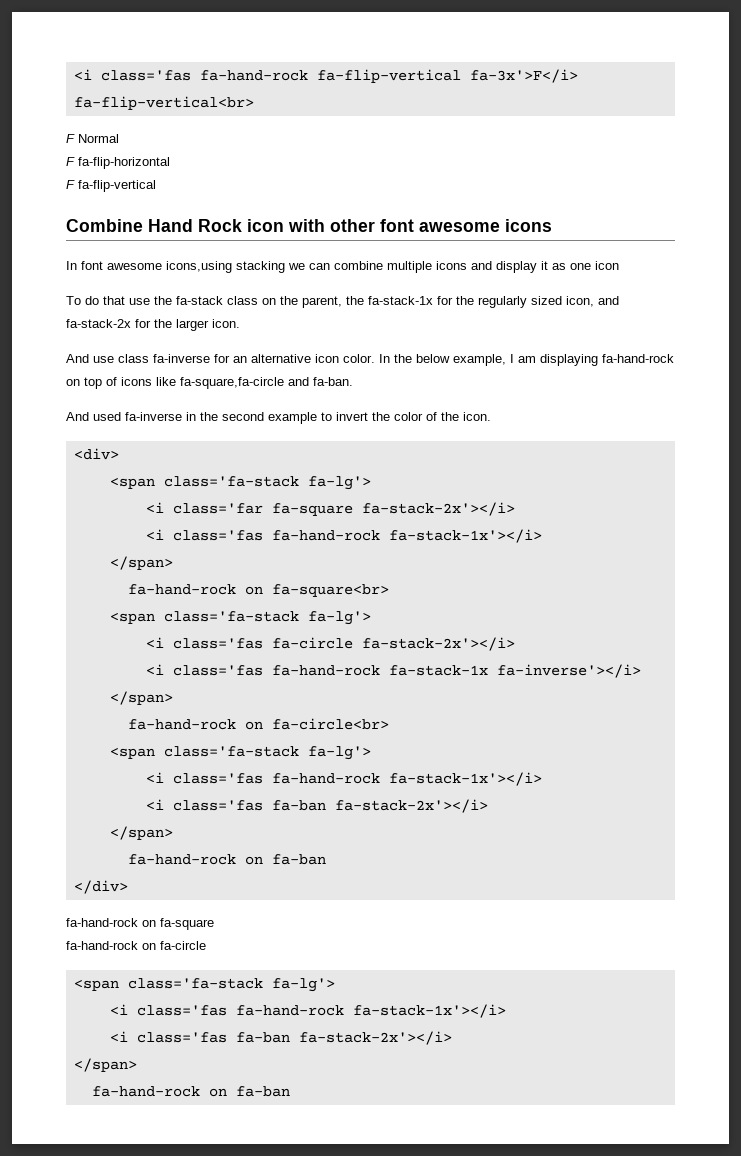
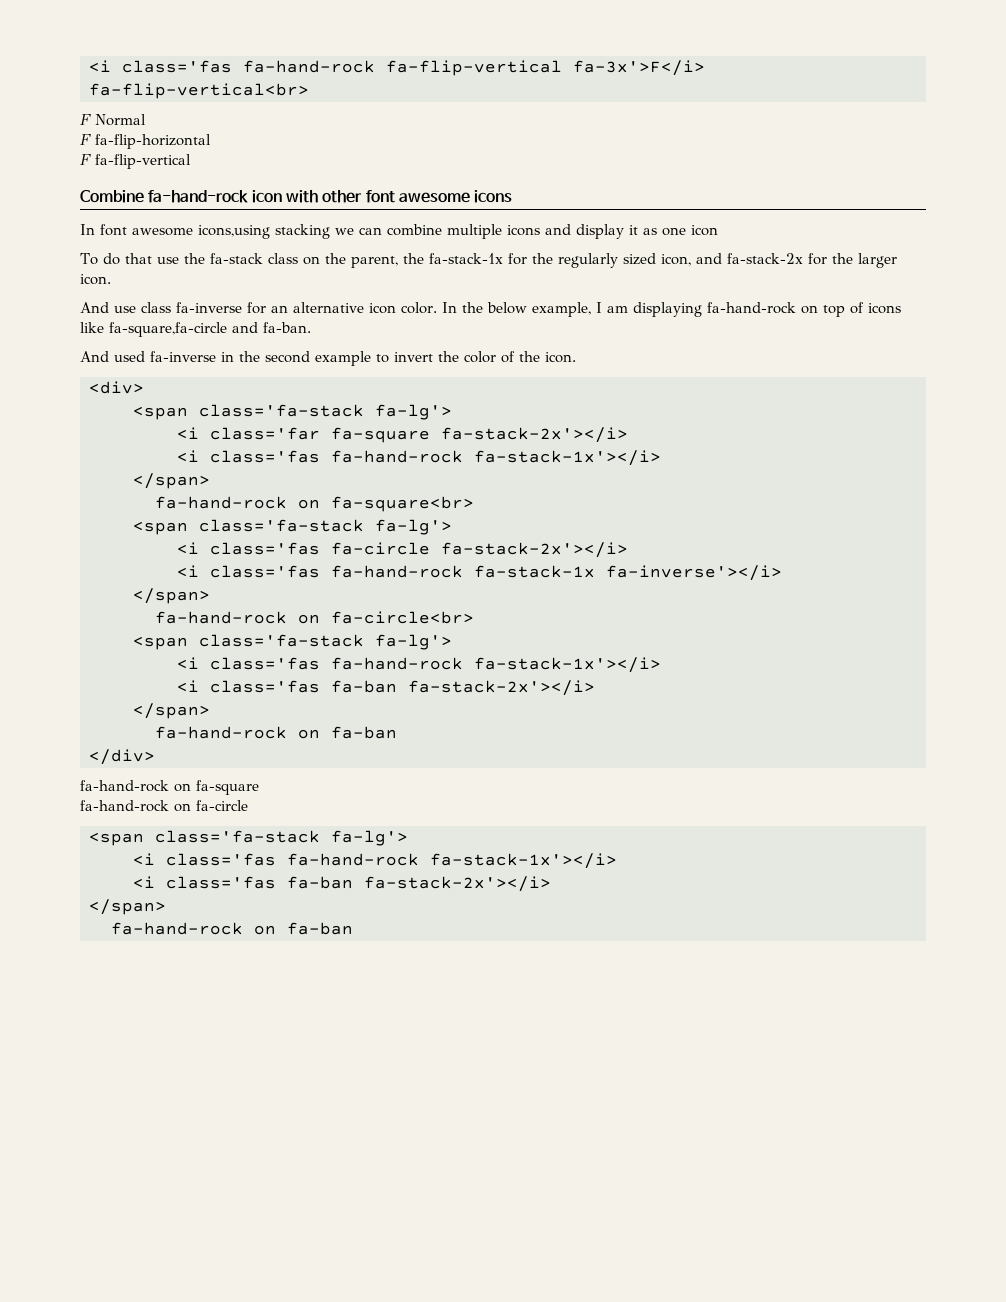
[148,219,242,232] Hand Rock -> [148,190,249,203] fa-hand-rock

